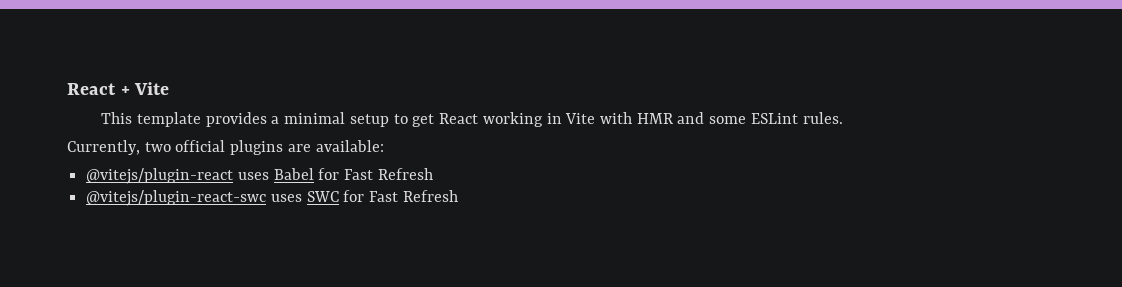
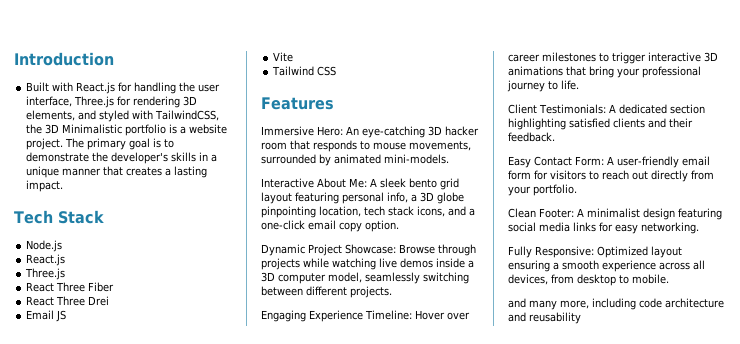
[67,82,170,95] [101,112,843,127] [67,140,384,155] [86,168,433,184] [86,190,458,206] React + Vite // This template provides a minimal setup to get React working in Vite with HMR and some ESLint rules. // Currently, two official plugins are available: // @vitejs/plugin-react uses Babel for Fast Refresh // @vitejs/plugin-react-swc uses SWC for Fast Refresh -> [14,52,114,66] [26,82,221,94] [26,96,198,108] [26,110,220,122] [26,124,228,136] [26,138,175,150] [26,152,218,164] [26,166,208,178] [26,180,64,192] [14,210,104,224] [26,240,63,252] [26,254,66,266] [25,268,66,280] [26,282,115,292] [26,296,110,306] [26,310,67,322] [273,52,294,62] [272,66,337,76] [261,97,334,110] [261,126,479,138] [261,140,471,152] [261,154,449,166] [261,178,459,190] [261,192,464,204] [261,206,475,218] [261,220,399,232] [261,244,476,256] [261,258,474,270] [261,272,469,284] [261,286,392,298] [261,310,470,322] [508,52,718,64] [508,66,701,78] [507,80,579,92] [508,104,705,114] [508,118,693,130] [508,132,555,142] [508,156,710,168] [508,170,714,182] [508,184,577,196] [508,208,722,220] [508,222,699,234] [508,246,682,258] [508,260,705,272] [508,274,669,286] [508,298,724,310] [508,312,581,324] Introduction // Built with React.js for handling the user interface, Three.js for rendering 3D elements, and styled with TailwindCSS, the 3D Minimalistic portfolio is a website project. The primary goal is to demonstrate the developer's skills in a unique manner that creates a lasting impact. // Tech Stack // Node.js // React.js // Three.js // React Three Fiber // React Three Drei // Email JS // Vite // Tailwind CSS // Features // Immersive Hero: An eye-catching 3D hacker room that responds to mouse movements, surrounded by animated mini-models. // Interactive About Me: A sleek bento grid layout featuring personal info, a 3D globe pinpointing location, tech stack icons, and a one-click email copy option. // Dynamic Project Showcase: Browse through projects while watching live demos inside a 3D computer model, seamlessly switching between different projects. // Engaging Experience Timeline: Hover over career milestones to trigger interactive 3D animations that bring your professional journey to life. // Client Testimonials: A dedicated section highlighting satisfied clients and their feedback. // Easy Contact Form: A user-friendly email form for visitors to reach out directly from your portfolio. // Clean Footer: A minimalist design featuring social media links for easy networking. // Fully Responsive: Optimized layout ensuring a smooth experience across all devices, from desktop to mobile. // and many more, including code architecture and reusability

